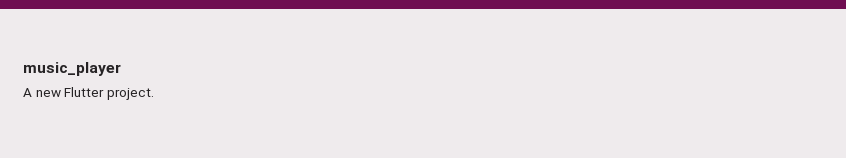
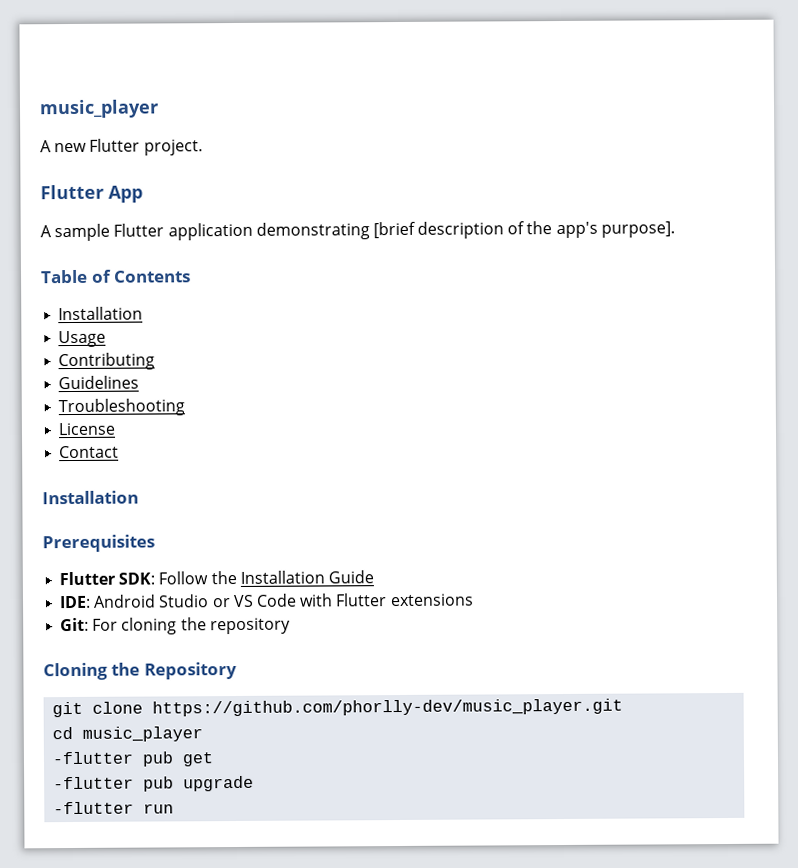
(154, 94) none -> [40,184,143,203] [40,221,675,242] [40,269,192,284] [58,306,144,321] [58,330,107,348] [58,352,156,371] [58,375,140,390] [58,398,186,417] [58,422,116,436] [59,445,120,459] [42,490,139,505] [42,534,155,553] [59,570,374,586] [59,593,474,609] [60,617,291,635] [43,661,237,681] [52,698,624,718] [52,726,204,742] [52,751,215,767] [53,775,255,792] [53,801,175,815] // Flutter App // A sample Flutter application demonstrating [brief description of the app's purpose]. // Table of Contents // Installation // Usage // Contributing // Guidelines // Troubleshooting // License // Contact // Installation // Prerequisites // Flutter SDK: Follow the Installation Guide // IDE: Android Studio or VS Code with Flutter extensions // Git: For cloning the repository // Cloning the Repository // git clone https://github.com/phorlly-dev/music_player.git // cd music_player // -flutter pub get // -flutter pub upgrade // -flutter run

